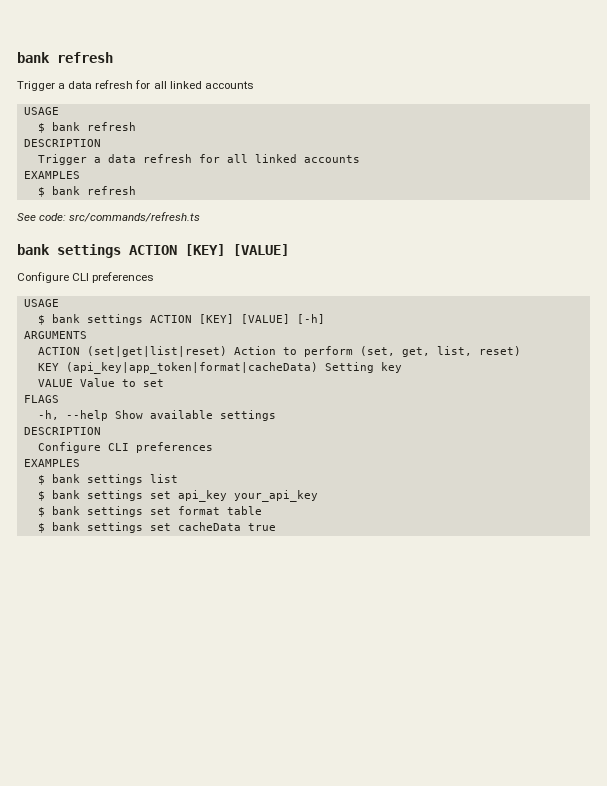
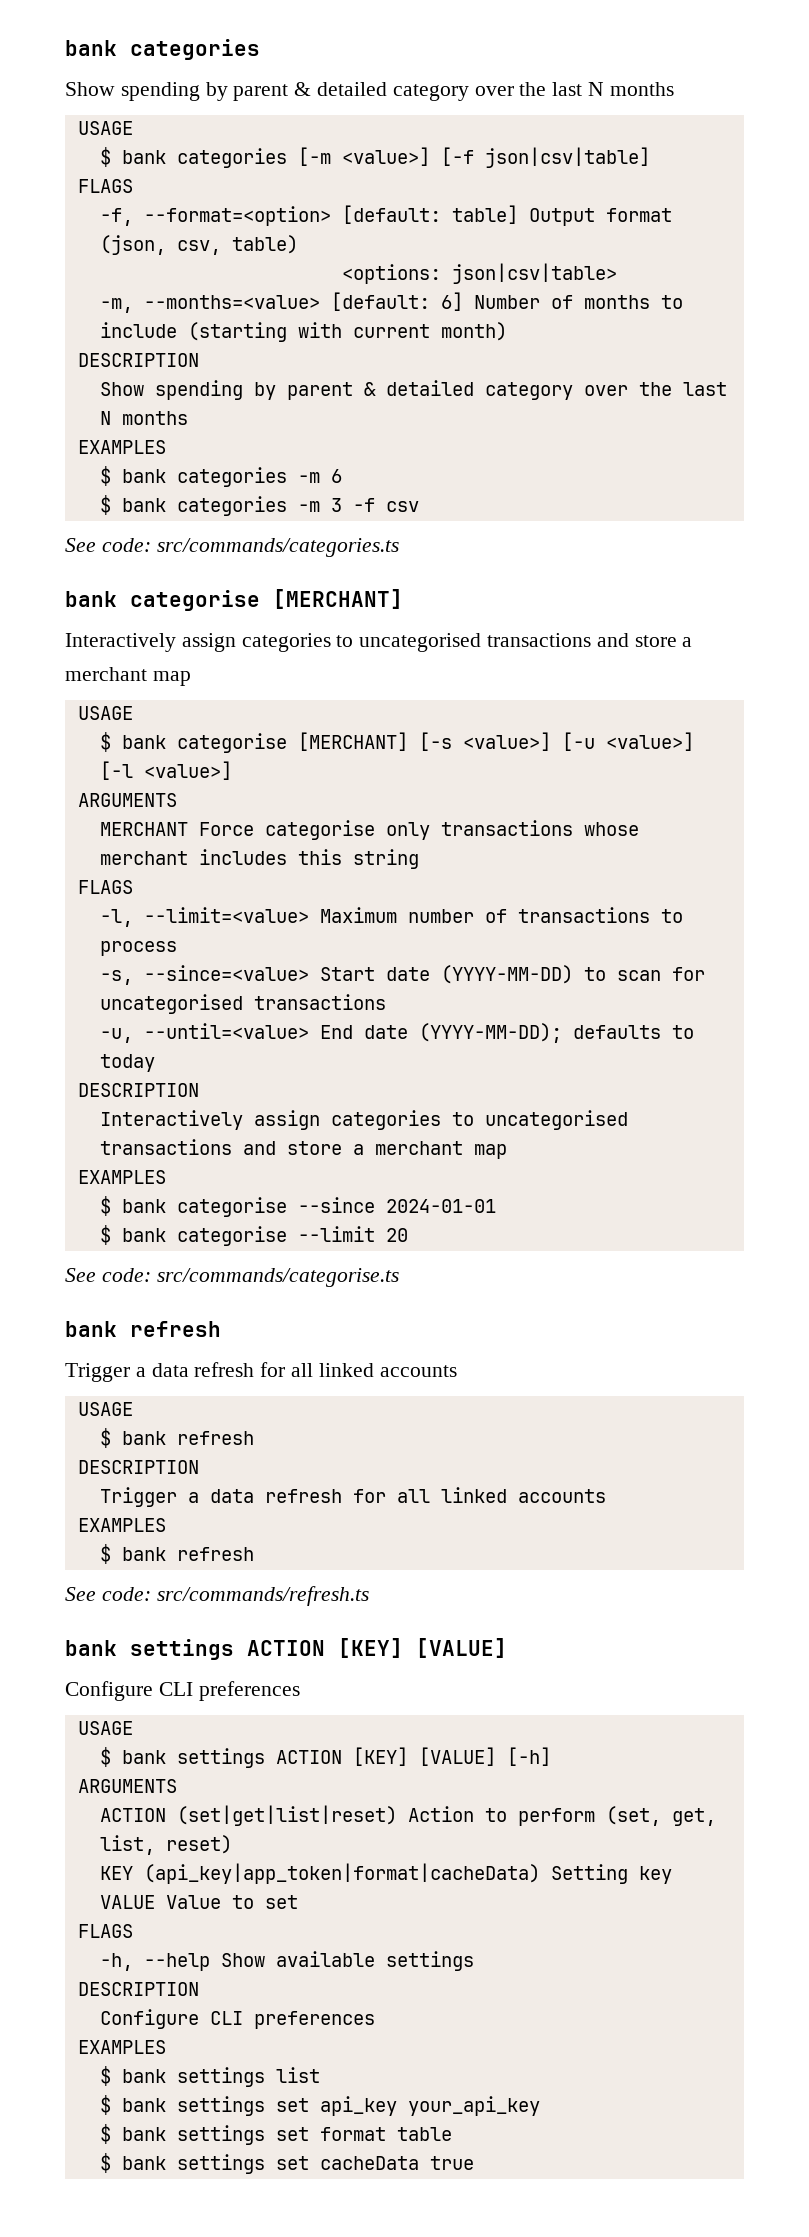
[17,52,50,63] bank -> [65,39,260,60] [65,82,674,101] [77,121,133,135] [99,147,650,168] [77,179,133,193] [99,205,672,226] [99,235,298,255] [341,263,617,284] [99,292,683,313] [99,322,507,342] [77,353,199,367] [99,380,727,400] [99,411,188,425] [77,440,166,454] [99,466,342,487] [99,495,419,516] [65,538,399,557] [65,589,403,611] [65,633,693,652] [65,667,191,686] [77,706,133,720] [99,732,694,753] [99,761,232,780] [77,793,177,807] [99,820,639,840] [99,849,419,869] [77,880,133,894] [99,907,683,927] [99,941,177,956] [99,965,705,985] [99,994,386,1014] [99,1023,694,1043] [99,1054,155,1072] [77,1083,199,1097] [99,1110,628,1130] [99,1139,507,1159] [77,1170,166,1184] [99,1196,496,1217] [99,1225,408,1246] [65,1268,399,1287] [65,1321,117,1337] bank categories // Show spending by parent & detailed category over the last N months // USAGE // $ bank categories [-m <value>] [-f json|csv|table] // FLAGS // -f, --format=<option> [default: table] Output format (json, csv, table) // <options: json|csv|table> // -m, --months=<value> [default: 6] Number of months to include (starting with current month) // DESCRIPTION // Show spending by parent & detailed category over the last N months // EXAMPLES // $ bank categories -m 6 // $ bank categories -m 3 -f csv // See code: src/commands/categories.ts // bank categorise [MERCHANT] // Interactively assign categories to uncategorised transactions and store a merchant map // USAGE // $ bank categorise [MERCHANT] [-s <value>] [-u <value>] [-l <value>] // ARGUMENTS // MERCHANT Force categorise only transactions whose merchant includes this string // FLAGS // -l, --limit=<value> Maximum number of transactions to process // -s, --since=<value> Start date (YYYY-MM-DD) to scan for uncategorised transactions // -u, --until=<value> End date (YYYY-MM-DD); defaults to today // DESCRIPTION // Interactively assign categories to uncategorised transactions and store a merchant map // EXAMPLES // $ bank categorise --since 2024-01-01 // $ bank categorise --limit 20 // See code: src/commands/categorise.ts // bank

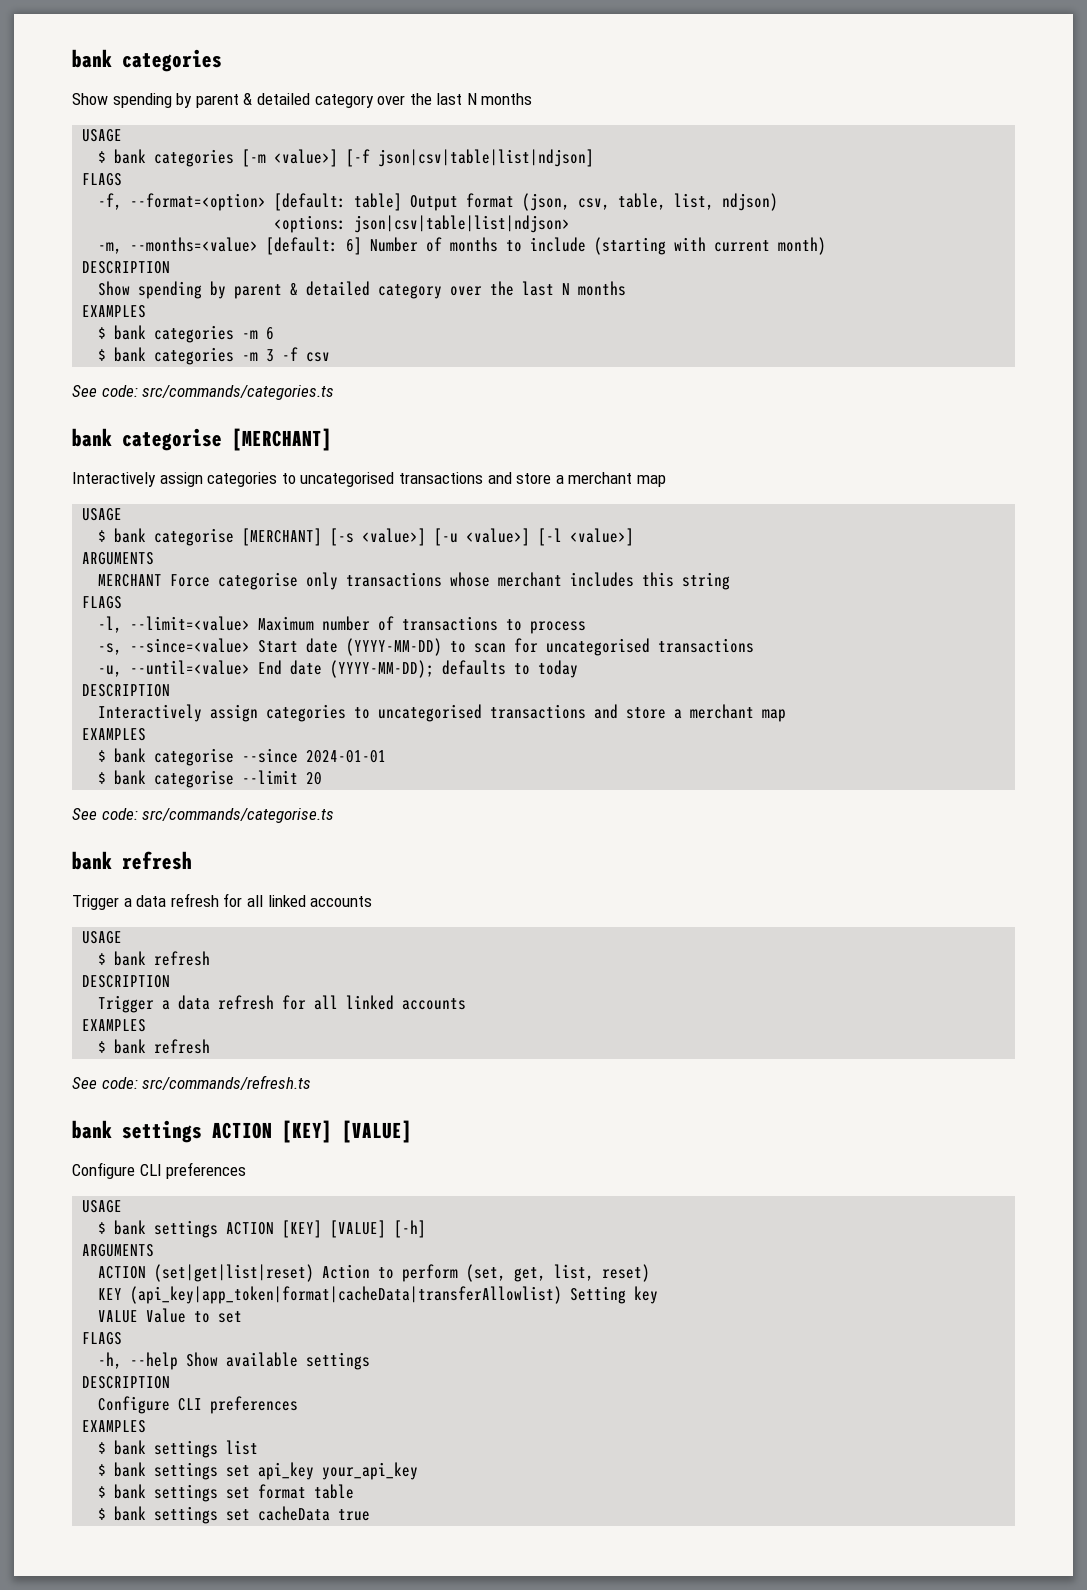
[484,147,650,168] json|csv|table] -> [378,149,595,167] json|csv|table|list|ndjson]
[231,235,298,254] table) -> [618,193,779,211] table, list, ndjson)
[451,263,617,284] json|csv|table> -> [354,215,571,233] json|csv|table|list|ndjson>
[143,1863,540,1884] (api_key|app_token|format|cacheData) -> [130,1286,563,1304] (api_key|app_token|format|cacheData|transferAllowlist)

